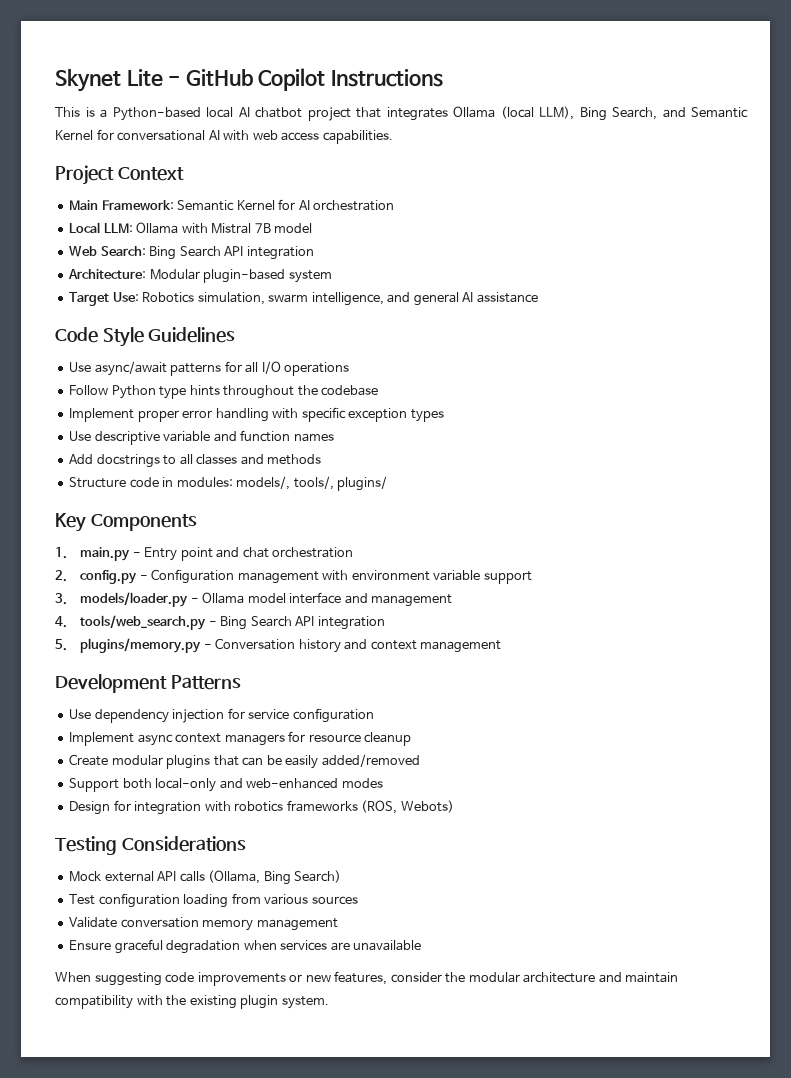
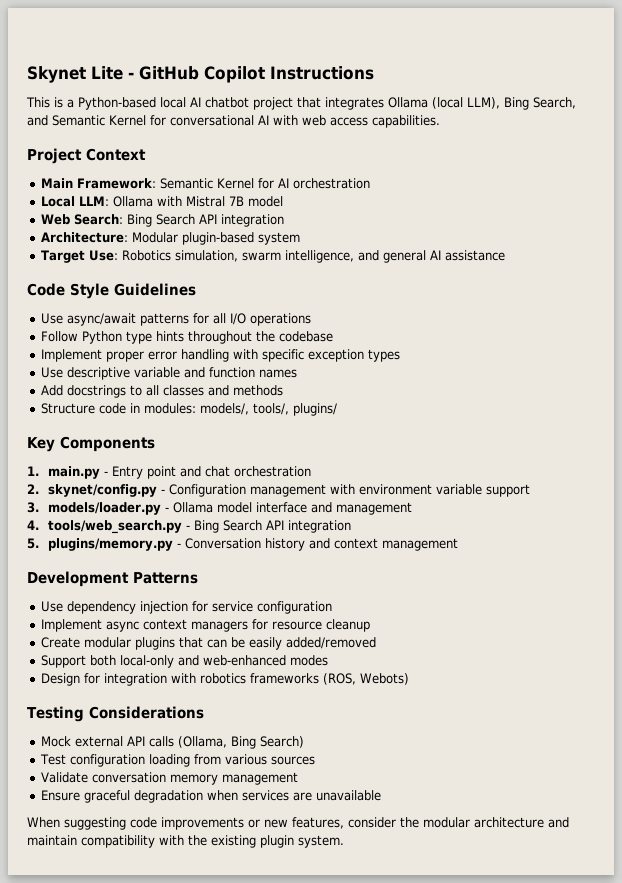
[80,570,138,584] config.py -> [48,484,158,497] skynet/config.py

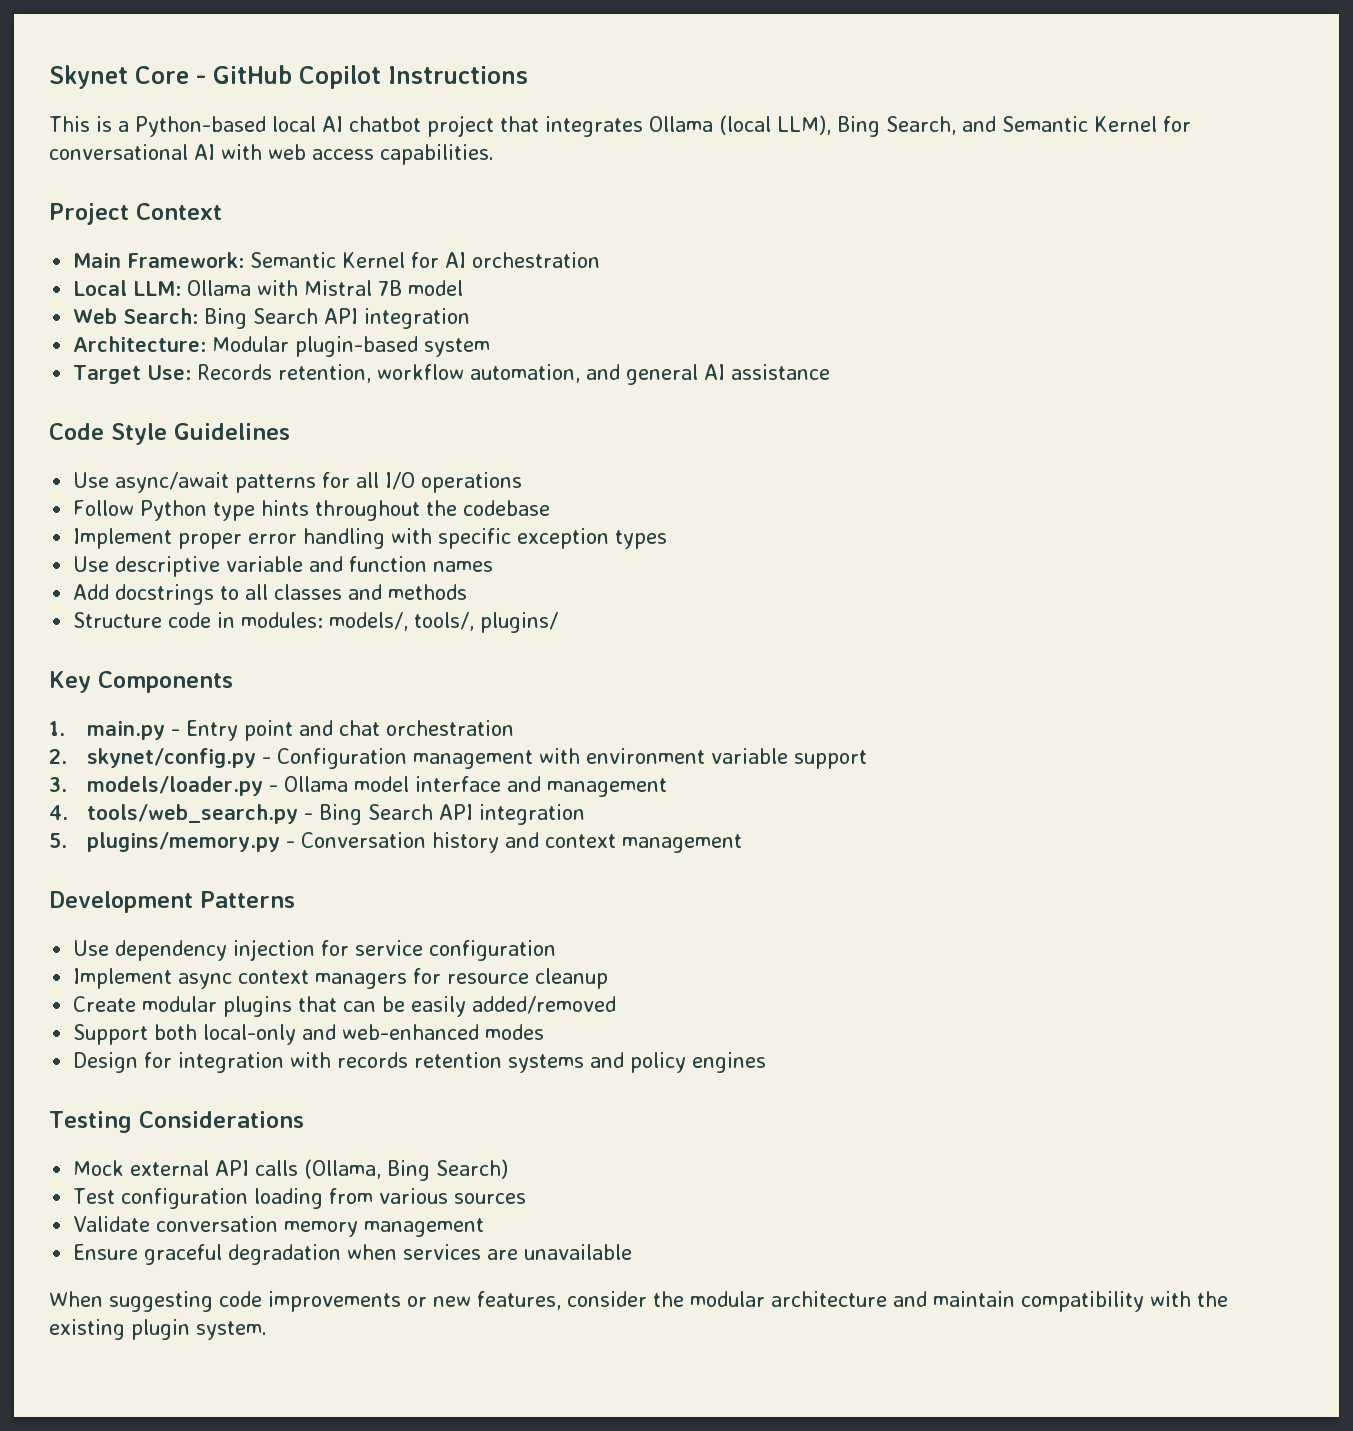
[91,66,123,80] Lite -> [135,66,189,84] Core
[122,250,355,263] Robotics simulation, swarm intelligence, -> [197,364,581,383] Records retention, workflow automation,
[200,673,410,685] robotics frameworks (ROS, Webots) -> [337,1052,767,1073] records retention systems and policy engines

